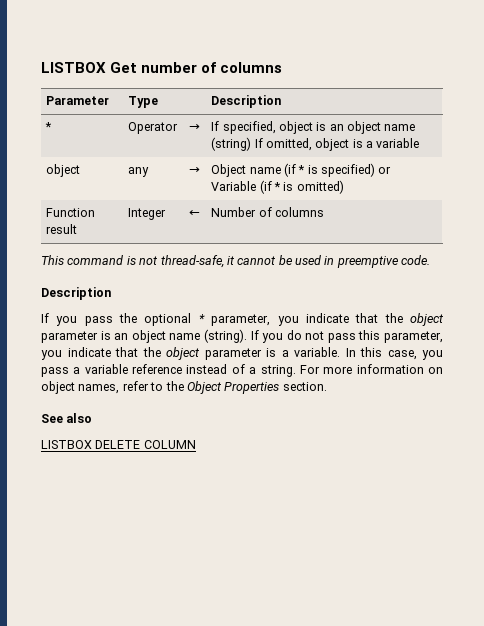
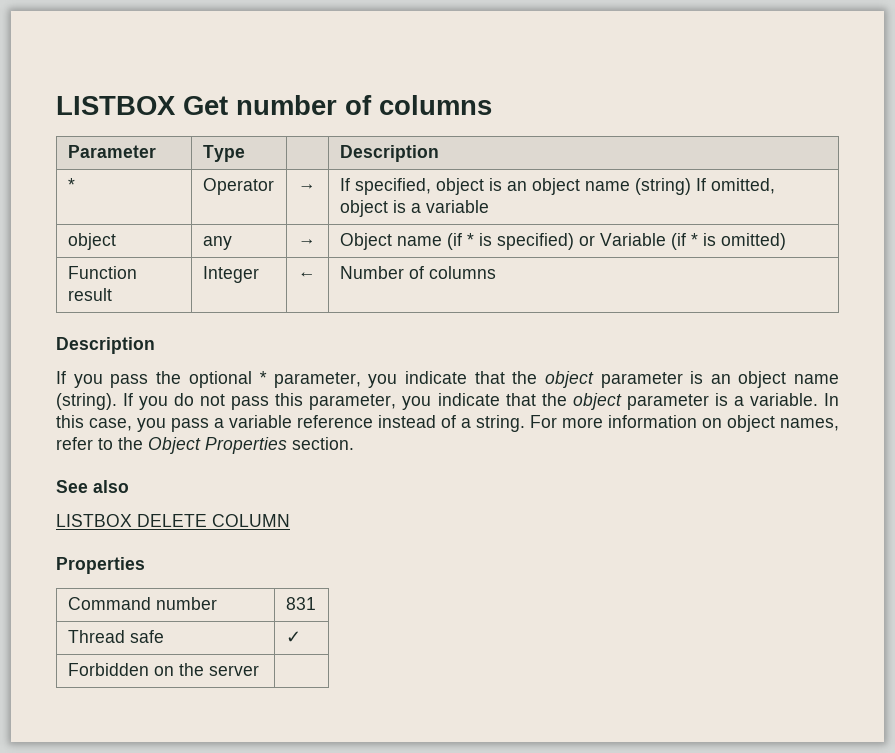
[41,255,431,268] // This command is not thread-safe, it cannot be used in preemptive code. -> (496, 272) none
(196, 444) none -> [56,557,145,574] [67,597,217,610] [285,597,316,610] [67,630,164,643] [285,631,301,643] [67,663,259,676] // Properties // Command number | 831 // Thread safe | ✓ // Forbidden on the server |

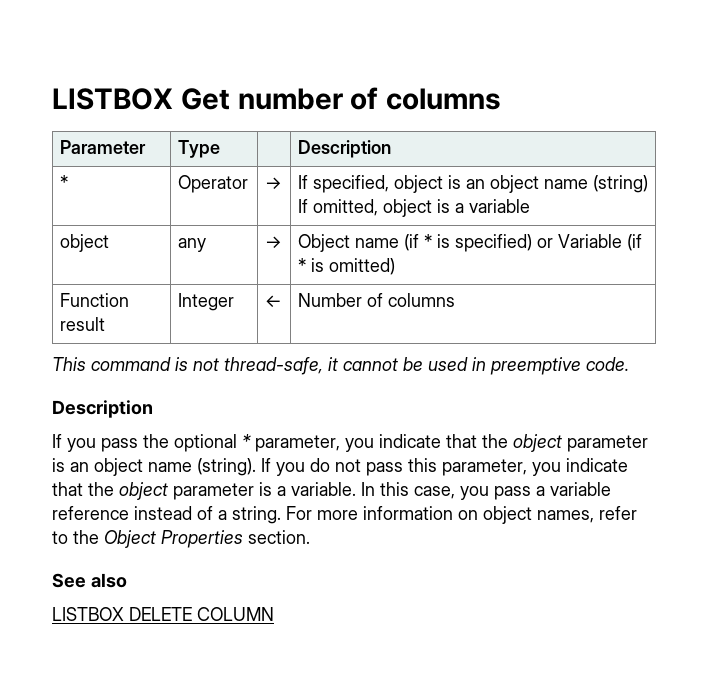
(496, 272) none -> [52,357,629,375] // This command is not thread-safe, it cannot be used in preemptive code.
[56,557,145,574] [67,597,217,610] [285,597,316,610] [67,630,164,643] [285,631,301,643] [67,663,259,676] // Properties // Command number | 831 // Thread safe | ✓ // Forbidden on the server | -> (274, 614) none

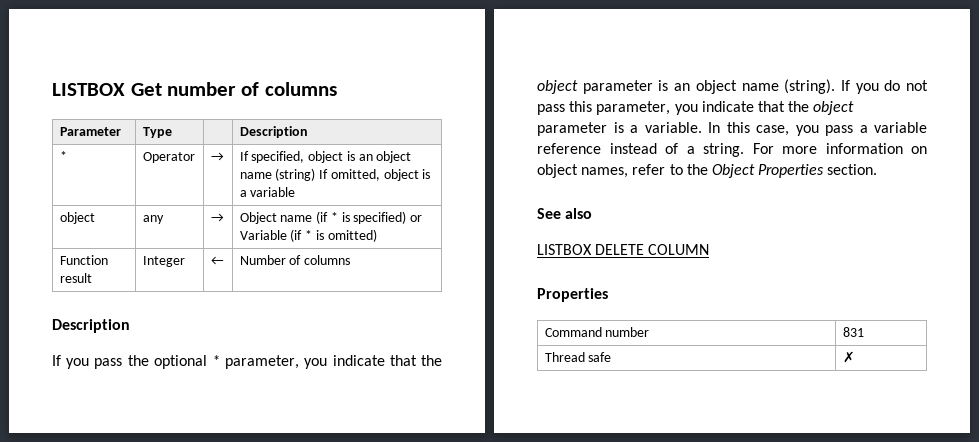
[52,357,629,375] // This command is not thread-safe, it cannot be used in preemptive code. -> (351, 260) none
(274, 614) none -> [537,288,608,302] [544,327,650,337] [842,327,864,337] [544,352,612,362] [842,351,855,363] // Properties // Command number | 831 // Thread safe | ✗

